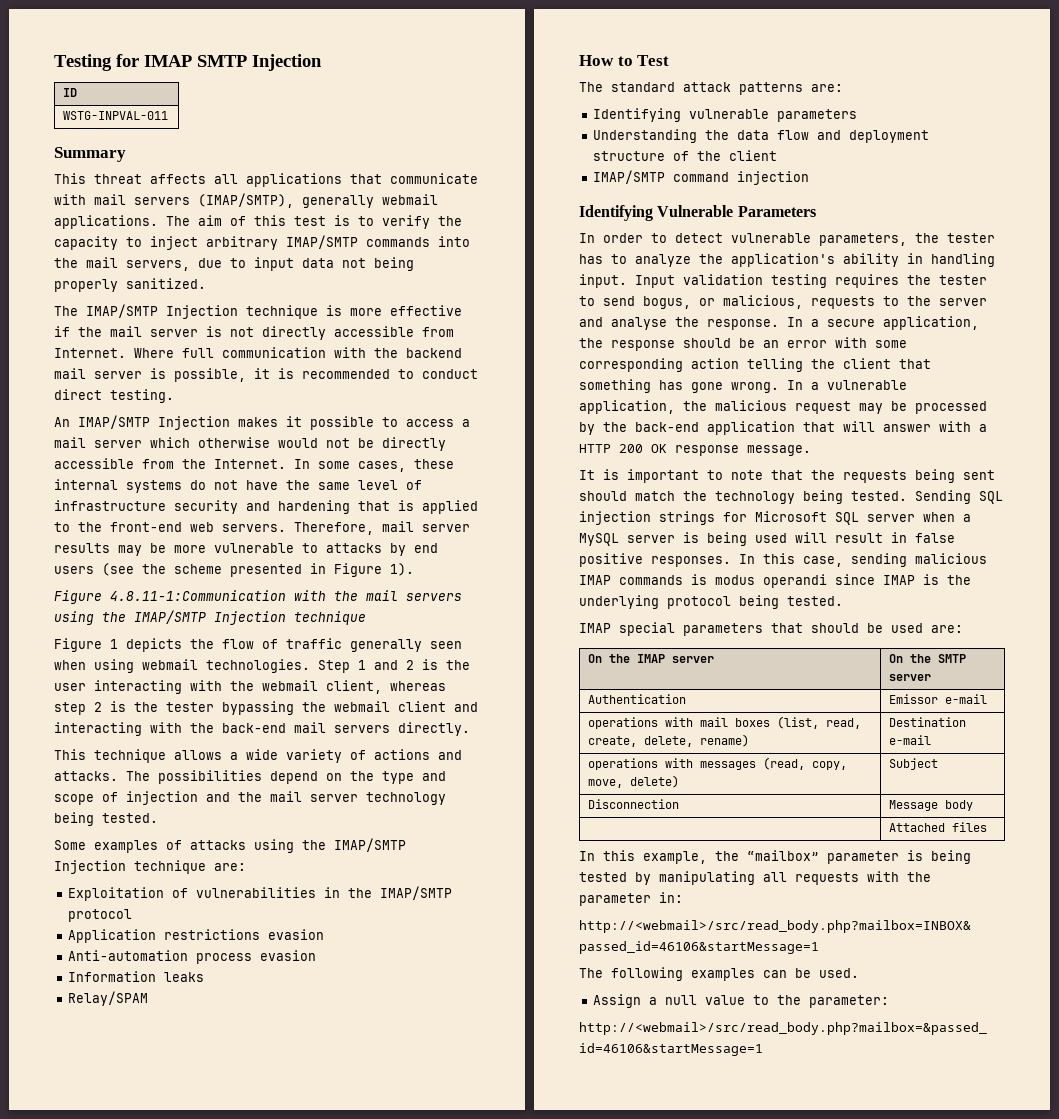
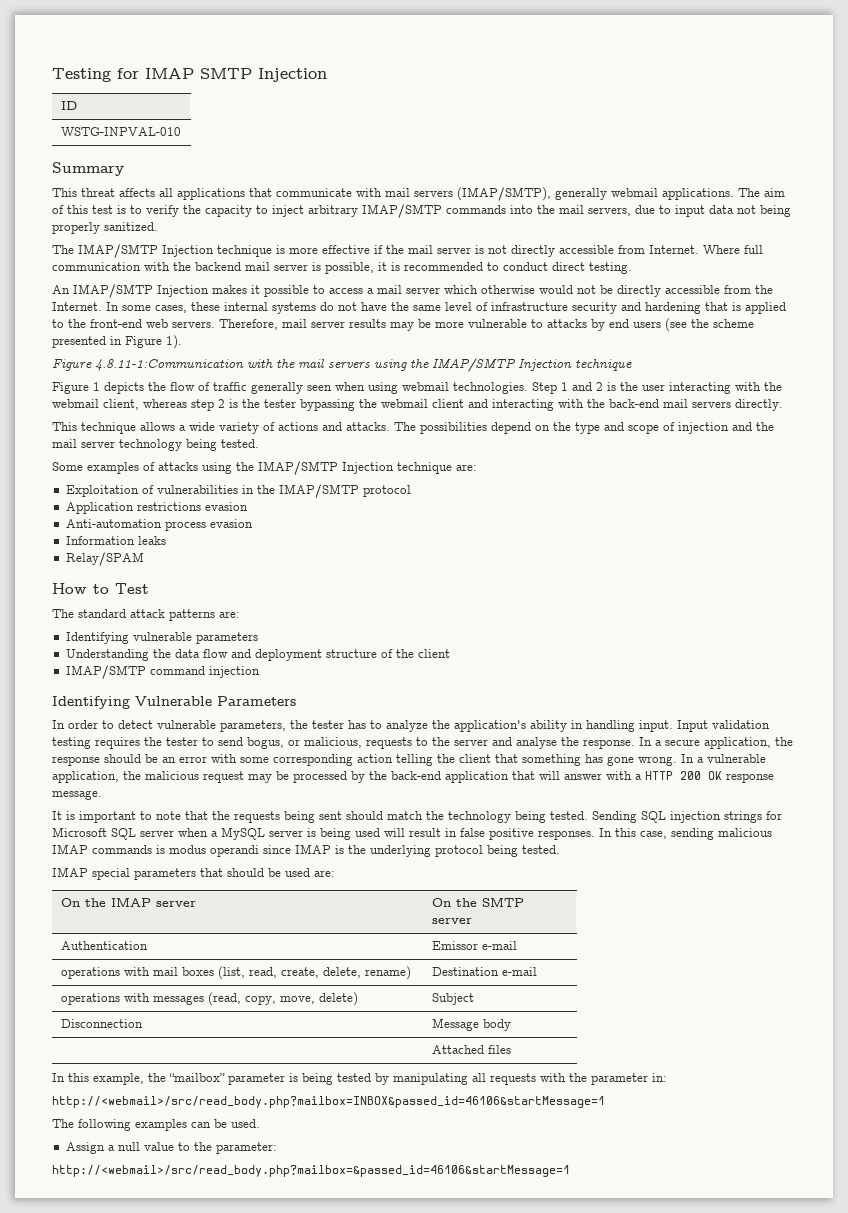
[63,111,169,120] WSTG-INPVAL-011 -> [60,127,181,136] WSTG-INPVAL-010

